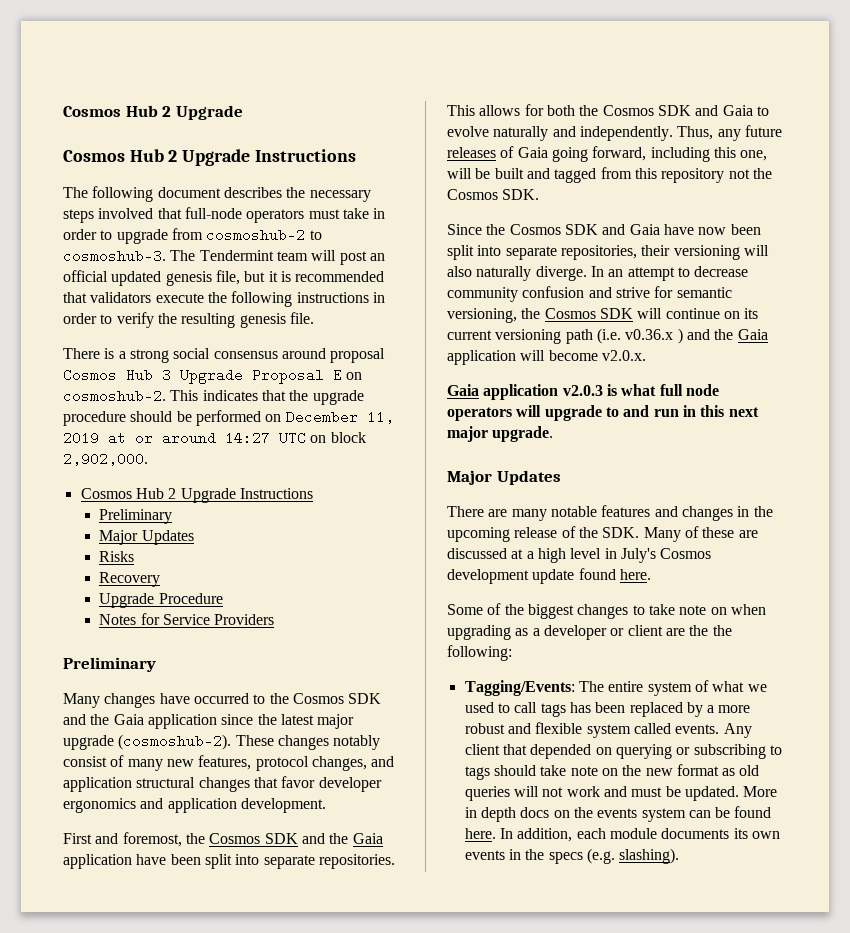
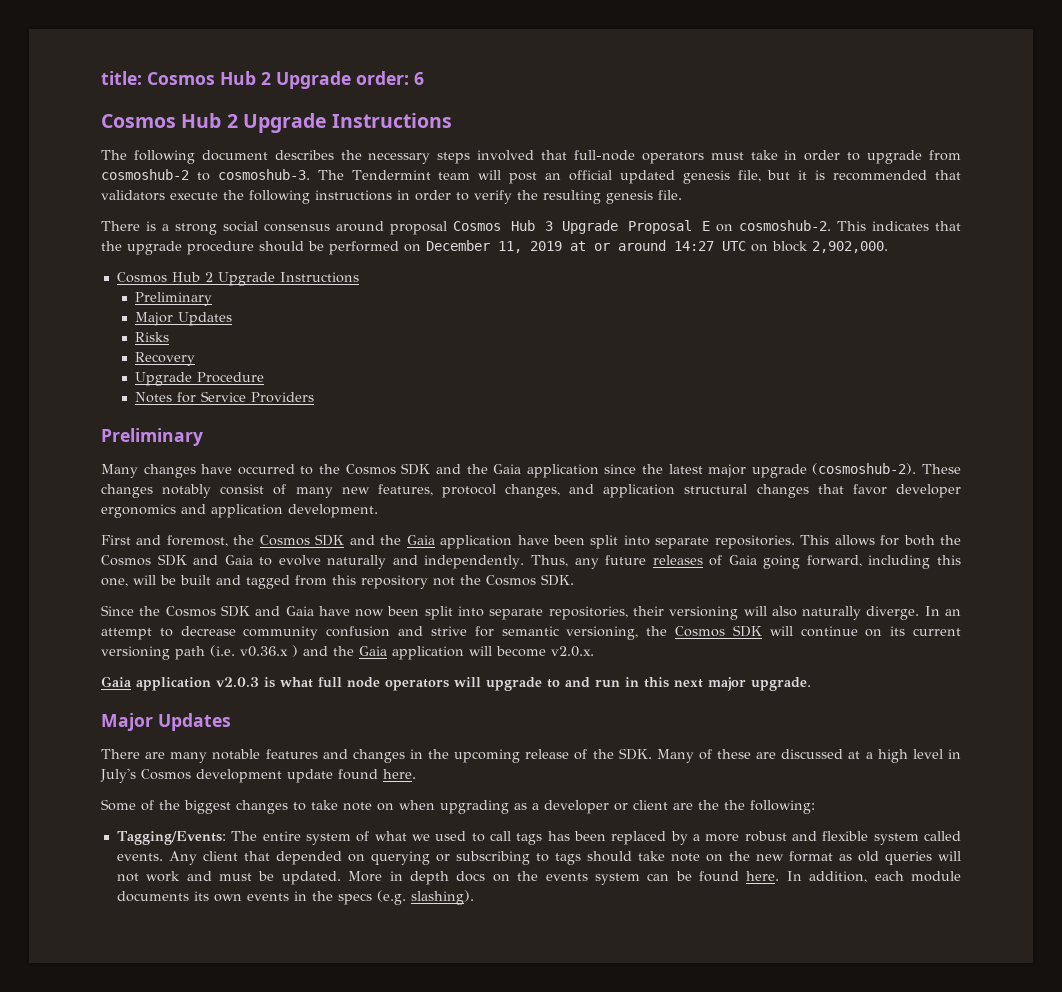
[63,105,243,120] Cosmos Hub 2 Upgrade -> [101,71,424,89] title: Cosmos Hub 2 Upgrade order: 6

